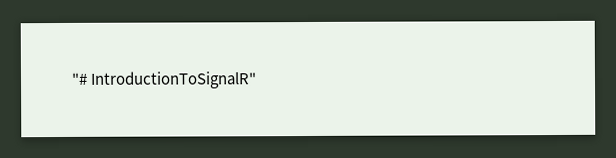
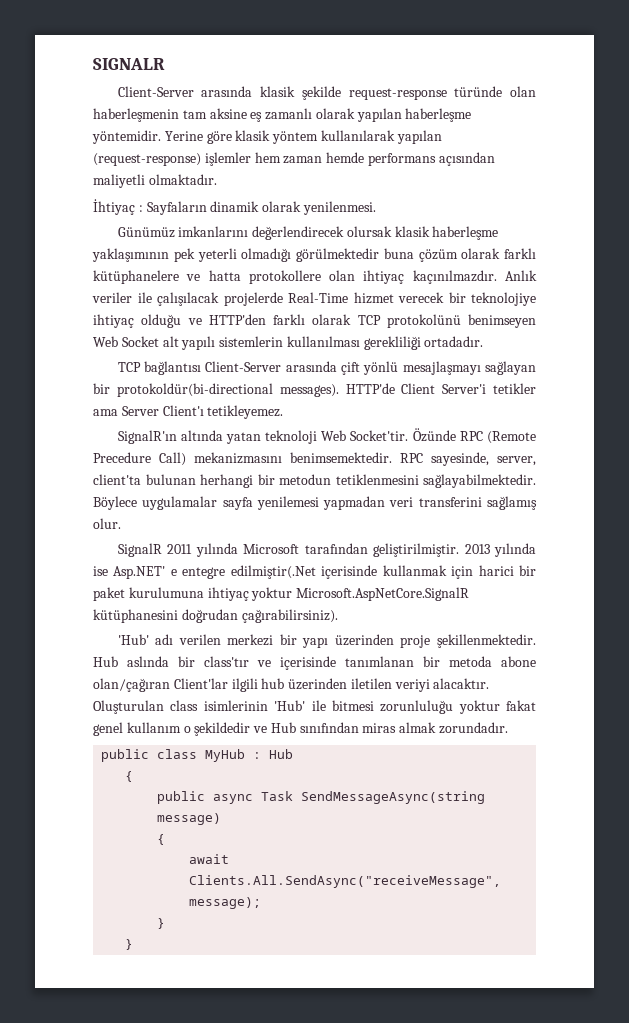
[71,71,258,89] "# IntroductionToSignalR" -> [93,58,165,70] [117,86,536,100] [93,108,472,122] [92,130,442,144] [93,152,495,166] [93,174,217,188] [93,199,376,215] [117,226,499,240] [92,248,536,262] [93,270,537,284] [92,292,536,306] [93,314,536,328] [93,336,484,350] [117,361,536,375] [93,383,536,397] [93,405,284,419] [117,428,536,444] [93,452,536,466] [93,474,536,488] [93,496,537,510] [93,518,121,529] [117,543,536,557] [93,565,536,579] [93,587,470,601] [93,609,338,623] [117,634,536,648] [93,656,536,670] [93,678,490,692] [93,700,536,714] [93,722,509,736] [101,749,294,762] [125,771,134,782] [157,791,486,804] [157,813,222,825] [157,834,166,845] [189,854,230,864] [189,875,502,888] [189,897,262,909] [157,918,166,929] [125,939,134,950] SIGNALR // Client-Server arasında klasik şekilde request-response türünde olan haberleşmenin tam aksine eş zamanlı olarak yapılan haberleşme yöntemidir. Yerine göre klasik yöntem kullanılarak yapılan (request-response) işlemler hem zaman hemde performans açısından maliyetli olmaktadır. // İhtiyaç : Sayfaların dinamik olarak yenilenmesi. // Günümüz imkanlarını değerlendirecek olursak klasik haberleşme yaklaşımının pek yeterli olmadığı görülmektedir buna çözüm olarak farklı kütüphanelere ve hatta protokollere olan ihtiyaç kaçınılmazdır. Anlık veriler ile çalışılacak projelerde Real-Time hizmet verecek bir teknolojiye ihtiyaç olduğu ve HTTP'den farklı olarak TCP protokolünü benimseyen Web Socket alt yapılı sistemlerin kullanılması gerekliliği ortadadır. // TCP bağlantısı Client-Server arasında çift yönlü mesajlaşmayı sağlayan bir protokoldür(bi-directional messages). HTTP'de Client Server'i tetikler ama Server Client'ı tetikleyemez. // SignalR'ın altında yatan teknoloji Web Socket'tir. Özünde RPC (Remote Precedure Call) mekanizmasını benimsemektedir. RPC sayesinde, server, client'ta bulunan herhangi bir metodun tetiklenmesini sağlayabilmektedir. Böylece uygulamalar sayfa yenilemesi yapmadan veri transferini sağlamış olur. // SignalR 2011 yılında Microsoft tarafından geliştirilmiştir. 2013 yılında ise Asp.NET' e entegre edilmiştir(.Net içerisinde kullanmak için harici bir paket kurulumuna ihtiyaç yoktur Microsoft.AspNetCore.SignalR kütüphanesini doğrudan çağırabilirsiniz). // 'Hub' adı verilen merkezi bir yapı üzerinden proje şekillenmektedir. Hub aslında bir class'tır ve içerisinde tanımlanan bir metoda abone olan/çağıran Client'lar ilgili hub üzerinden iletilen veriyi alacaktır. Oluşturulan class isimlerinin 'Hub' ile bitmesi zorunluluğu yoktur fakat genel kullanım o şekildedir ve Hub sınıfından miras almak zorundadır. // public class MyHub : Hub // { // public async Task SendMessageAsync(string message) // { // await Clients.All.SendAsync("receiveMessage", message); // } // }

